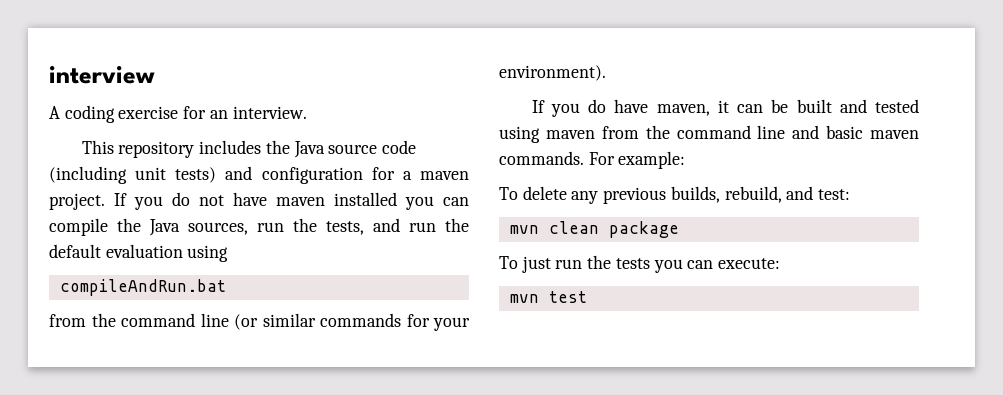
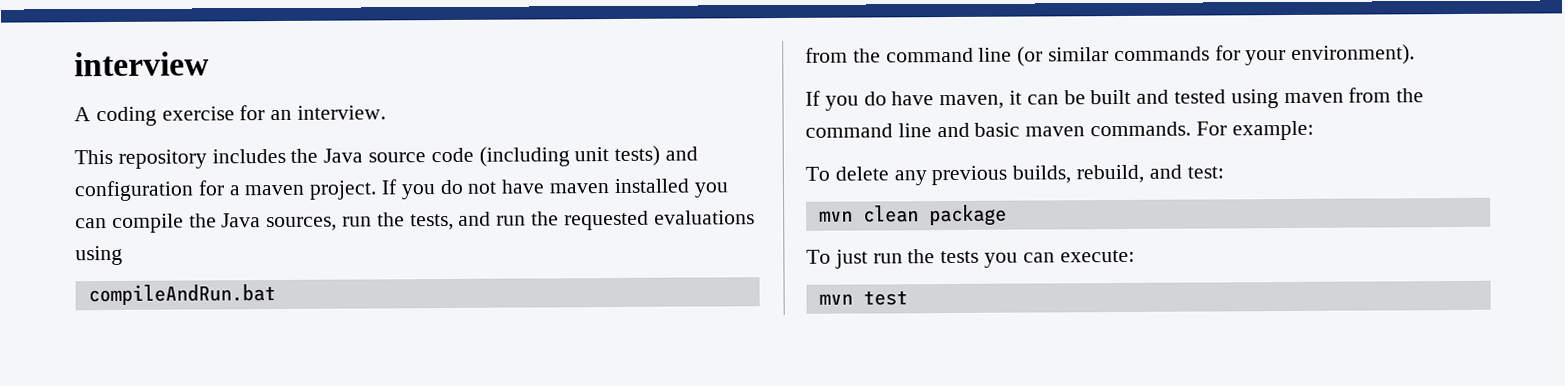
[49,244,183,258] default evaluation -> [563,210,755,231] requested evaluations

